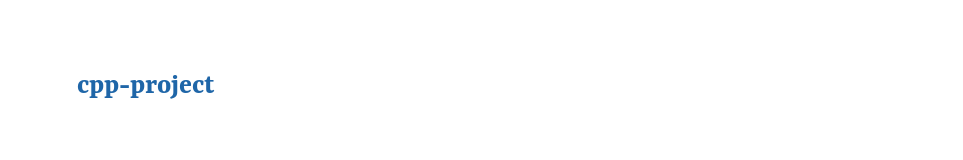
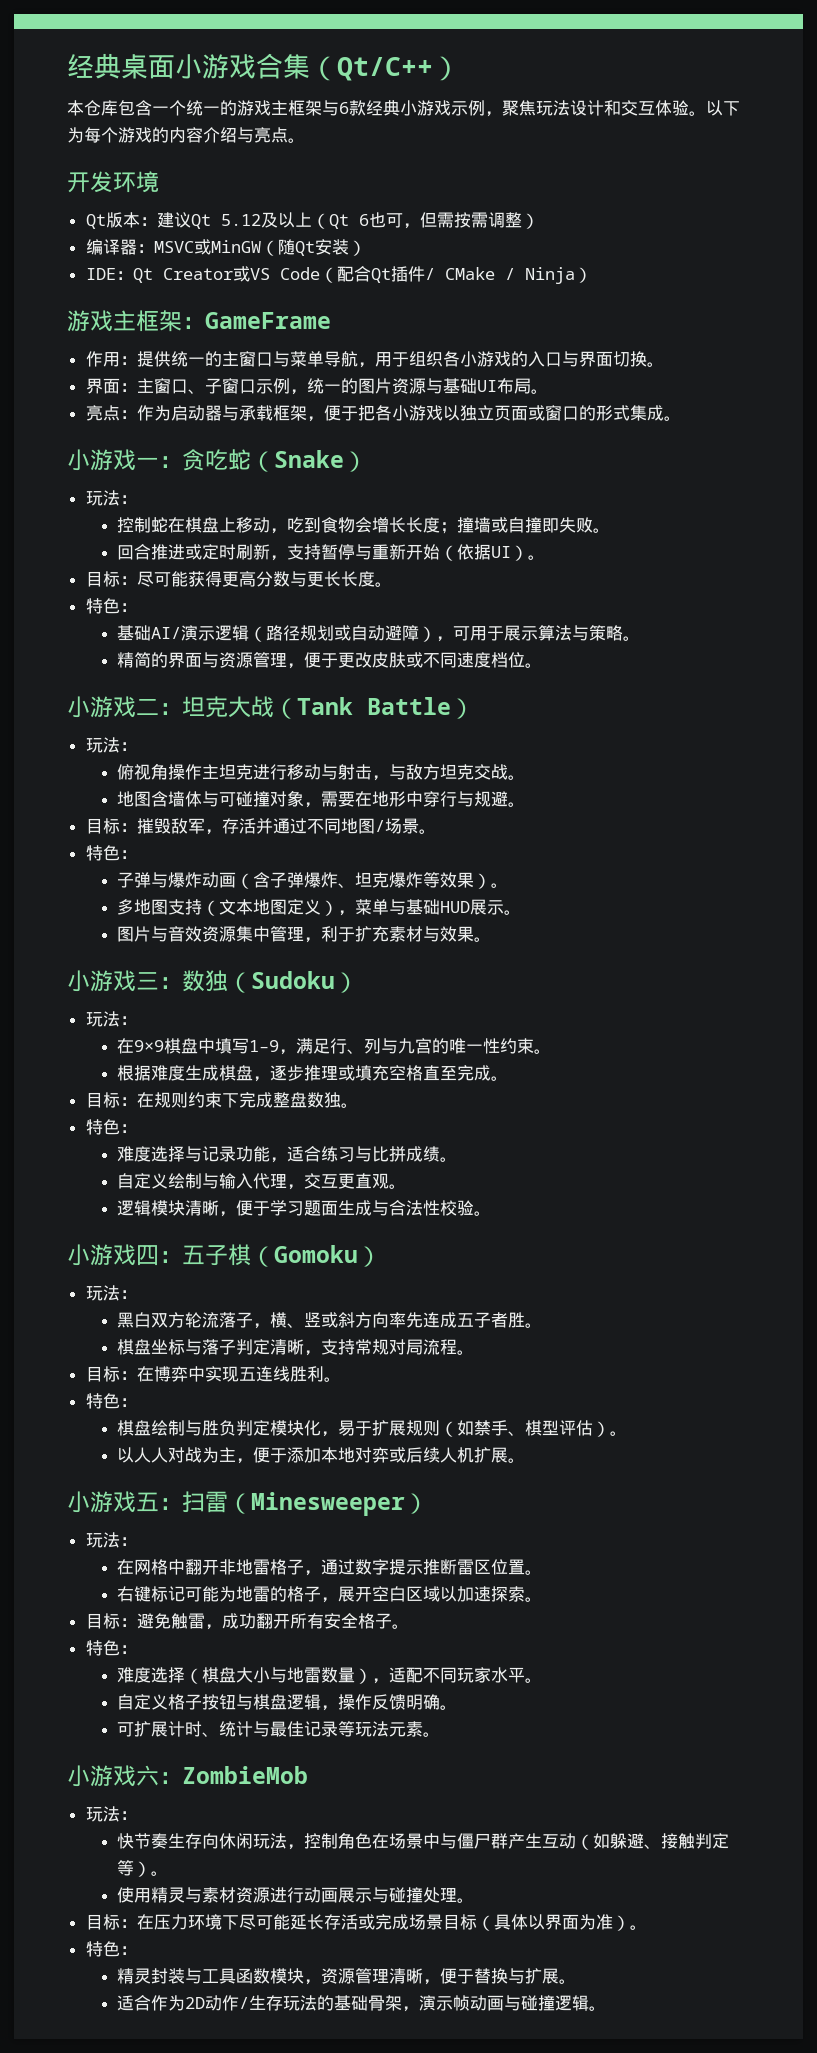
[77,75,215,99] cpp-project -> [67,53,460,81] [67,100,740,117] [67,127,305,143] [67,171,159,193] [85,212,539,229] [85,239,366,256] [85,266,592,284] [67,310,331,332] [85,351,664,368] [85,378,548,395] [85,405,681,422] [67,449,367,472] [85,490,137,506] [117,517,611,534] [117,544,546,561] [85,571,392,587] [85,598,137,614] [117,625,641,642] [117,652,543,669] [67,696,474,719] [85,737,137,753] [117,763,526,781] [117,790,526,808] [85,818,436,835] [85,845,137,861] [117,872,509,889] [117,899,522,916] [117,926,492,943] [67,970,358,993] [85,1011,137,1027] [117,1038,552,1055] [117,1065,509,1082] [85,1092,358,1108] [85,1119,137,1135] [117,1146,458,1163] [117,1173,407,1190] [117,1200,492,1217] [67,1244,381,1267] [85,1285,137,1301] [117,1312,543,1329] [117,1339,475,1356] [85,1366,341,1382] [85,1393,137,1409] [117,1420,628,1437] [117,1447,526,1464] [67,1491,428,1516] [85,1532,137,1548] [117,1559,543,1576] [117,1586,543,1603] [85,1613,409,1630] [85,1640,137,1656] [117,1667,543,1684] [117,1694,458,1711] [117,1721,441,1737] [67,1765,308,1787] [85,1806,137,1822] [117,1832,730,1850] [117,1860,169,1877] [117,1887,475,1903] [85,1914,647,1931] [85,1941,137,1957] [117,1968,577,1985] [117,1995,607,2012] 经典桌面小游戏合集（Qt/C++） // 本仓库包含一个统一的游戏主框架与6款经典小游戏示例，聚焦玩法设计和交互体验。以下为每个游戏的内容介绍与亮点。 // 开发环境 // Qt版本：建议Qt 5.12及以上（Qt 6也可，但需按需调整） // 编译器：MSVC或MinGW（随Qt安装） // IDE：Qt Creator或VS Code（配合Qt插件/ CMake / Ninja） // 游戏主框架：GameFrame // 作用：提供统一的主窗口与菜单导航，用于组织各小游戏的入口与界面切换。 // 界面：主窗口、子窗口示例，统一的图片资源与基础UI布局。 // 亮点：作为启动器与承载框架，便于把各小游戏以独立页面或窗口的形式集成。 // 小游戏一：贪吃蛇（Snake） // 玩法： // 控制蛇在棋盘上移动，吃到食物会增长长度；撞墙或自撞即失败。 // 回合推进或定时刷新，支持暂停与重新开始（依据UI）。 // 目标：尽可能获得更高分数与更长长度。 // 特色： // 基础AI/演示逻辑（路径规划或自动避障），可用于展示算法与策略。 // 精简的界面与资源管理，便于更改皮肤或不同速度档位。 // 小游戏二：坦克大战（Tank Battle） // 玩法： // 俯视角操作主坦克进行移动与射击，与敌方坦克交战。 // 地图含墙体与可碰撞对象，需要在地形中穿行与规避。 // 目标：摧毁敌军，存活并通过不同地图/场景。 // 特色： // 子弹与爆炸动画（含子弹爆炸、坦克爆炸等效果）。 // 多地图支持（文本地图定义），菜单与基础HUD展示。 // 图片与音效资源集中管理，利于扩充素材与效果。 // 小游戏三：数独（Sudoku） // 玩法： // 在9×9棋盘中填写1–9，满足行、列与九宫的唯一性约束。 // 根据难度生成棋盘，逐步推理或填充空格直至完成。 // 目标：在规则约束下完成整盘数独。 // 特色： // 难度选择与记录功能，适合练习与比拼成绩。 // 自定义绘制与输入代理，交互更直观。 // 逻辑模块清晰，便于学习题面生成与合法性校验。 // 小游戏四：五子棋（Gomoku） // 玩法： // 黑白双方轮流落子，横、竖或斜方向率先连成五子者胜。 // 棋盘坐标与落子判定清晰，支持常规对局流程。 // 目标：在博弈中实现五连线胜利。 // 特色： // 棋盘绘制与胜负判定模块化，易于扩展规则（如禁手、棋型评估）。 // 以人人对战为主，便于添加本地对弈或后续人机扩展。 // 小游戏五：扫雷（Minesweeper） // 玩法： // 在网格中翻开非地雷格子，通过数字提示推断雷区位置。 // 右键标记可能为地雷的格子，展开空白区域以加速探索。 // 目标：避免触雷，成功翻开所有安全格子。 // 特色： // 难度选择（棋盘大小与地雷数量），适配不同玩家水平。 // 自定义格子按钮与棋盘逻辑，操作反馈明确。 // 可扩展计时、统计与最佳记录等玩法元素。 // 小游戏六：ZombieMob // 玩法： // 快节奏生存向休闲玩法，控制角色在场景中与僵尸群产生互动（如躲避、接触判定等）。 // 使用精灵与素材资源进行动画展示与碰撞处理。 // 目标：在压力环境下尽可能延长存活或完成场景目标（具体以界面为准）。 // 特色： // 精灵封装与工具函数模块，资源管理清晰，便于替换与扩展。 // 适合作为2D动作/生存玩法的基础骨架，演示帧动画与碰撞逻辑。

